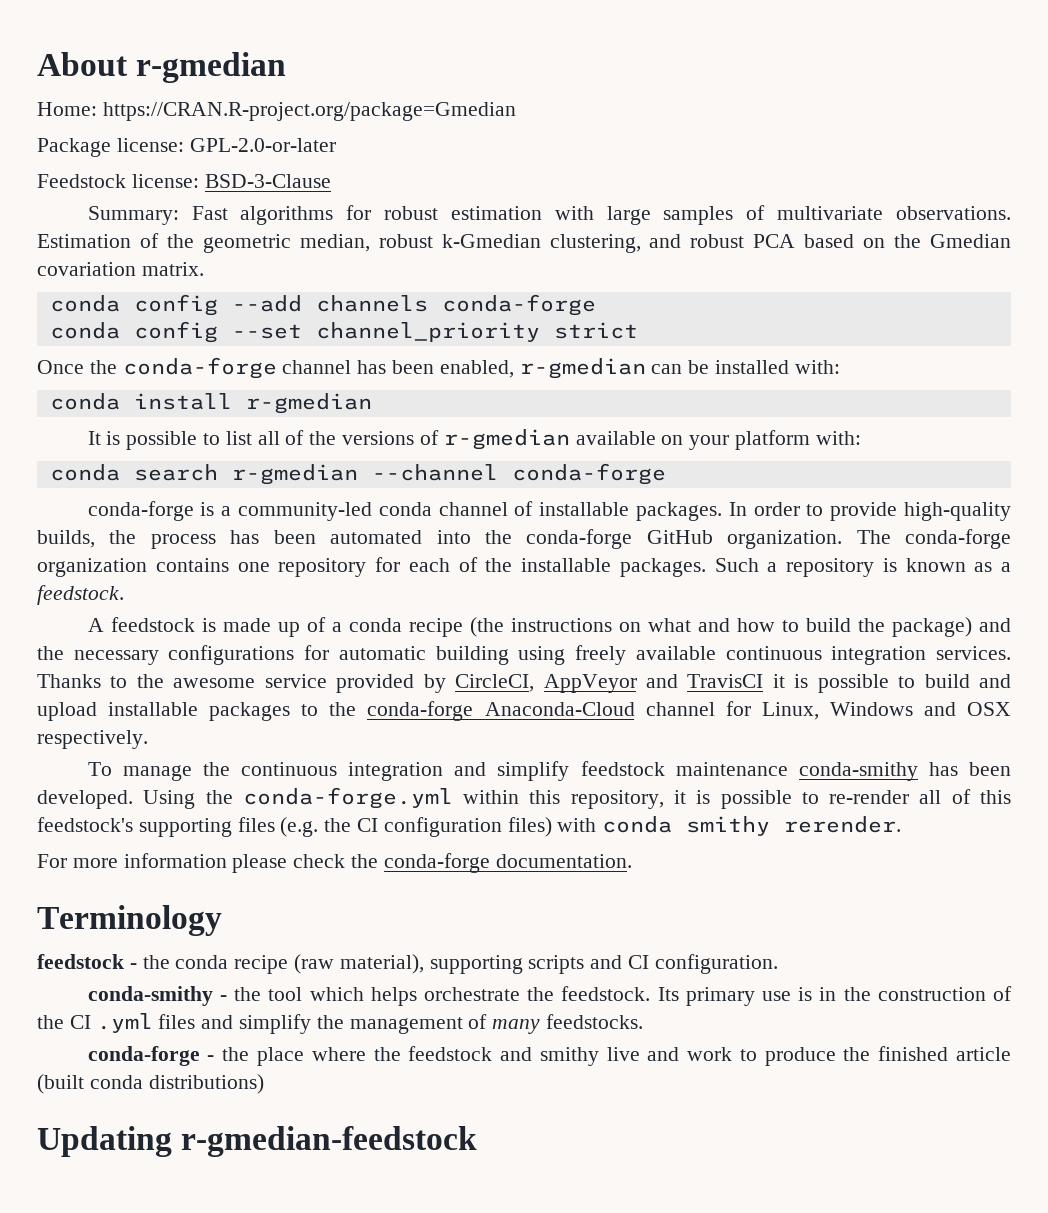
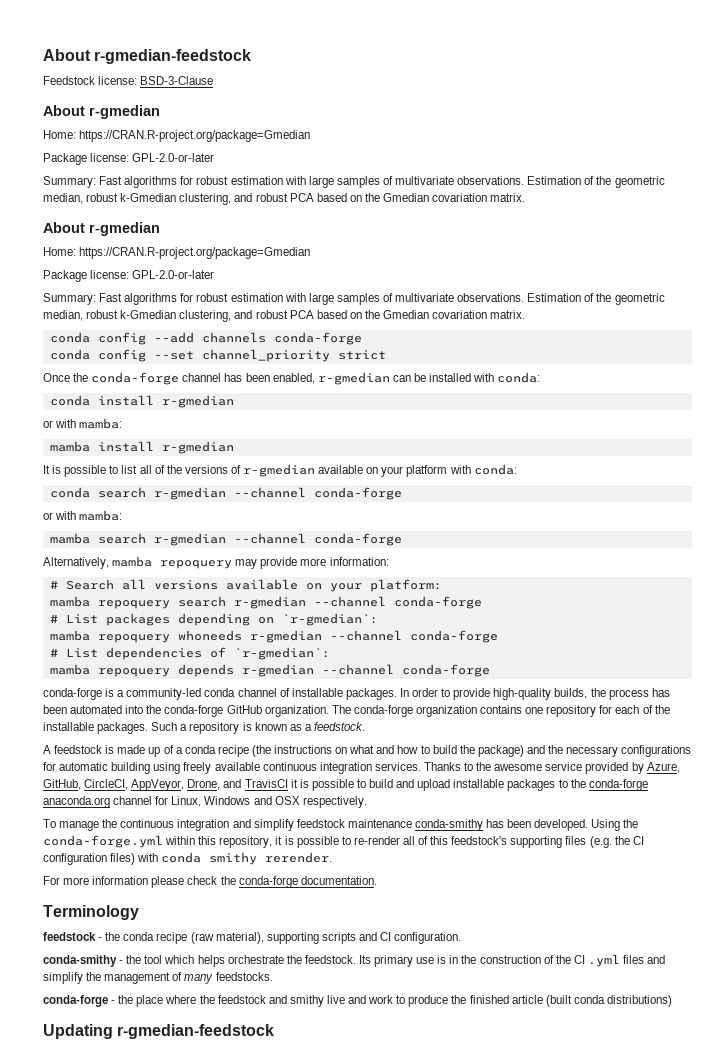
[37,52,287,83] [37,102,516,121] [37,138,336,157] [37,174,331,188] About r-gmedian // Home: https://CRAN.R-project.org/package=Gmedian // Package license: GPL-2.0-or-later // Feedstock license: BSD-3-Clause -> [43,49,252,64] [43,76,214,85] [43,105,160,119] [43,130,311,142] [43,153,215,165] [43,176,665,188] [43,193,526,205] [43,222,160,236] [43,247,311,259] [43,270,215,282] About r-gmedian-feedstock // Feedstock license: BSD-3-Clause // About r-gmedian // Home: https://CRAN.R-project.org/package=Gmedian // Package license: GPL-2.0-or-later // Summary: Fast algorithms for robust estimation with large samples of multivariate observations. Estimation of the geometric median, robust k-Gmedian clustering, and robust PCA based on the Gmedian covariation matrix. // About r-gmedian // Home: https://CRAN.R-project.org/package=Gmedian // Package license: GPL-2.0-or-later
[794,360,840,374] with: -> [473,372,541,383] with conda:
(372, 403) none -> [43,418,123,429] [49,441,234,454] // or with mamba: // mamba install r-gmedian
[815,431,861,445] with: -> [449,464,517,475] with conda:
(666, 474) none -> [43,510,123,521] [49,533,402,546] [43,556,389,569] [49,579,442,592] [49,596,482,609] [49,613,378,626] [49,630,498,643] [49,647,330,660] [49,664,490,677] // or with mamba: // mamba search r-gmedian --channel conda-forge // Alternatively, mamba repoquery may provide more information: // # Search all versions available on your platform: // mamba repoquery search r-gmedian --channel conda-forge // # List packages depending on `r-gmedian`: // mamba repoquery whoneeds r-gmedian --channel conda-forge // # List dependencies of `r-gmedian`: // mamba repoquery depends r-gmedian --channel conda-forge
[455,674,637,693] CircleCI, AppVeyor -> [646,762,680,773] [43,779,221,791] Azure, GitHub, CircleCI, AppVeyor, Drone,
[484,702,635,716] Anaconda-Cloud -> [43,796,110,808] anaconda.org

